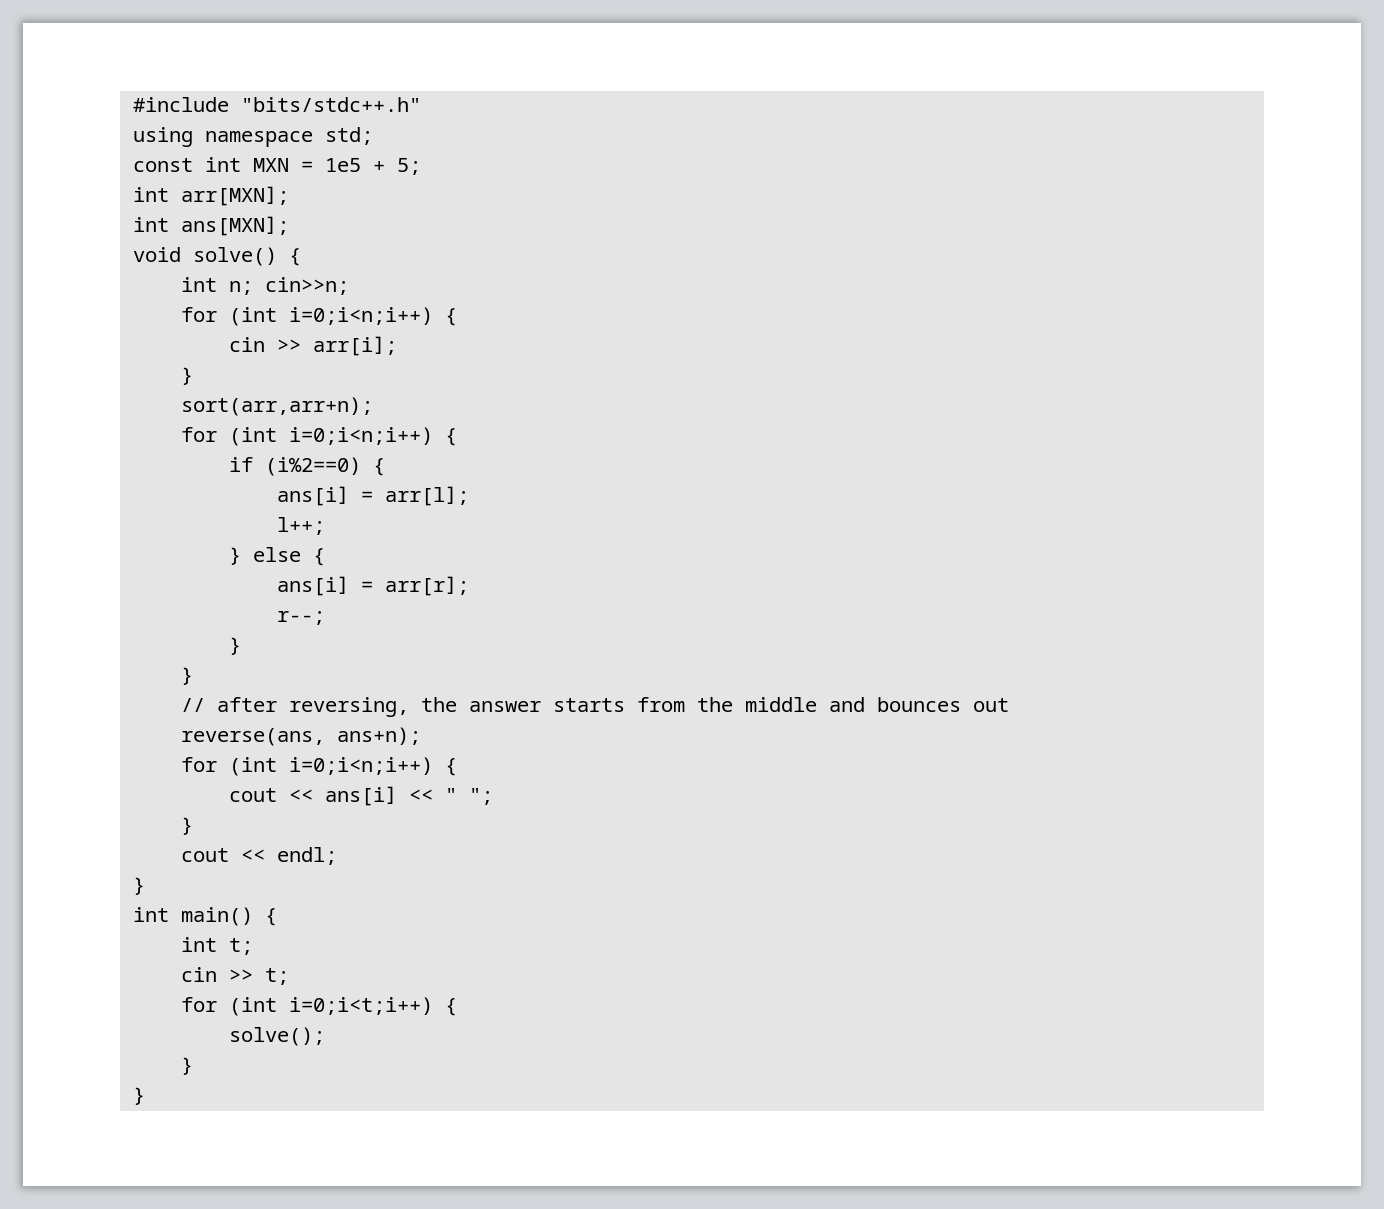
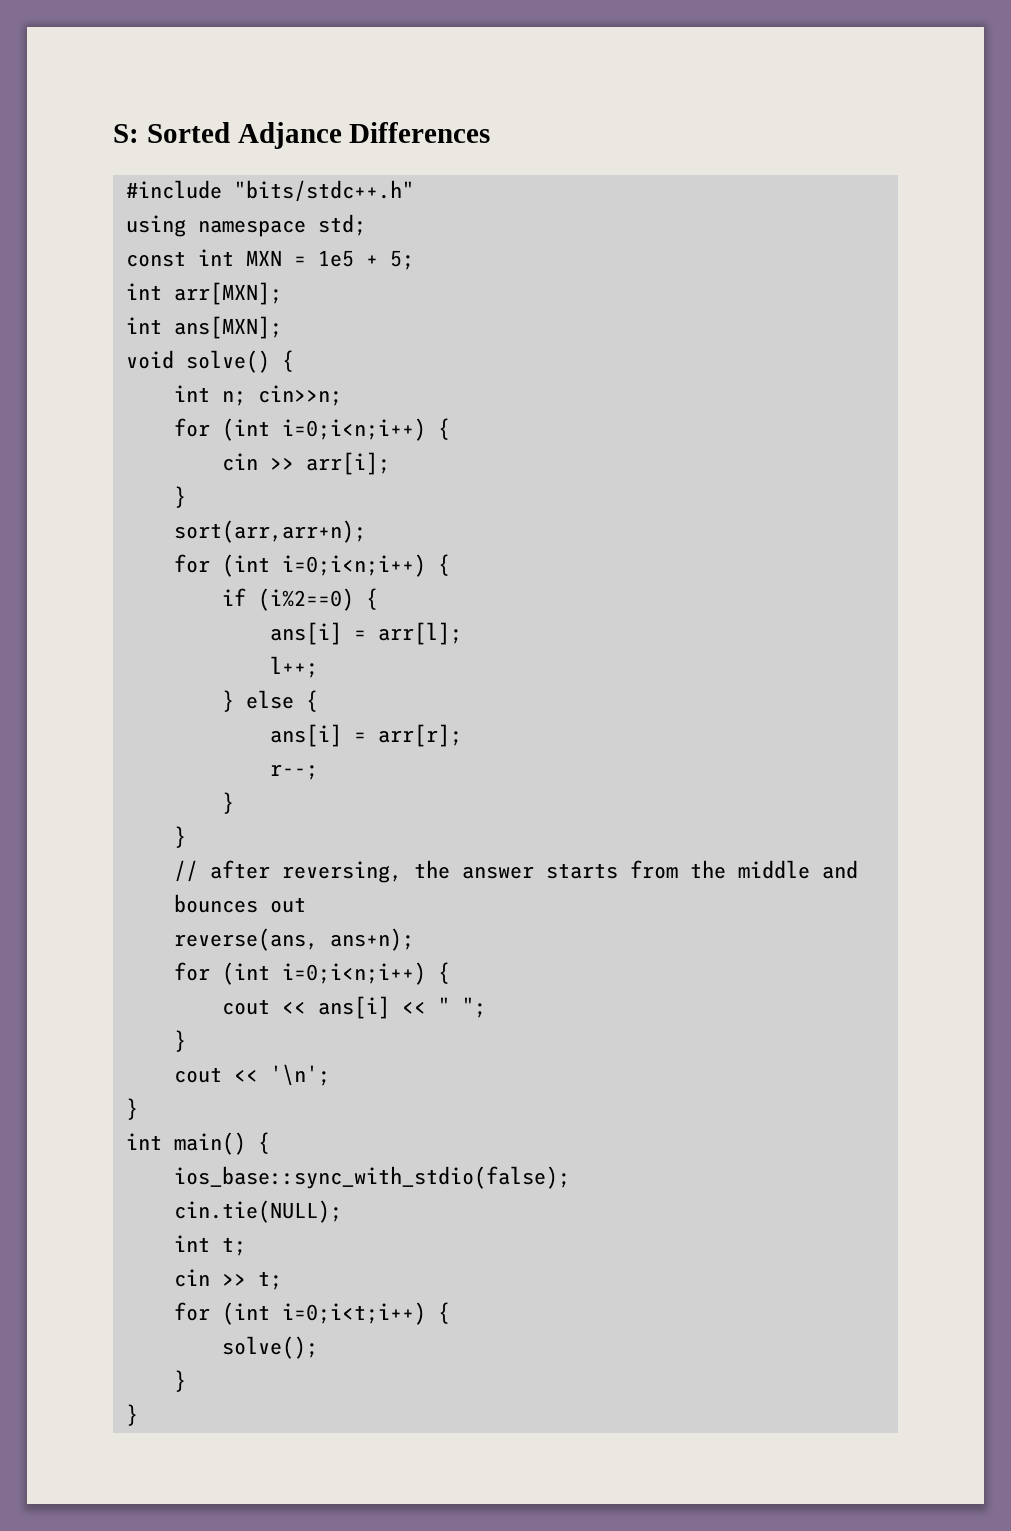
(132, 104) none -> [113,122,491,149] S: Sorted Adjance Differences //
[276,847,337,865] endl; -> [270,1064,331,1086] '\n';
(277, 917) none -> [174,1166,571,1189] [174,1200,343,1223] // ios_base::sync_with_stdio(false); // cin.tie(NULL);

